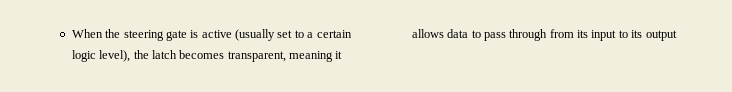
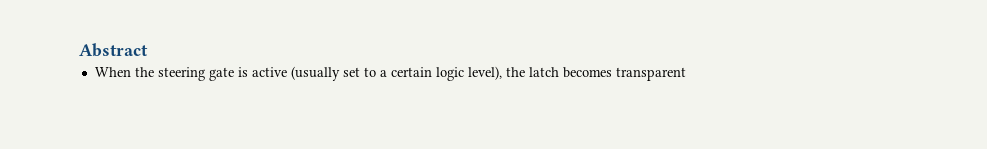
(71, 33) none -> [79,43,148,57] Abstract //
[227,51,343,62] [411,29,677,41] transparent, meaning it allows data to pass through from its input to its output -> [615,67,686,81] transparent

